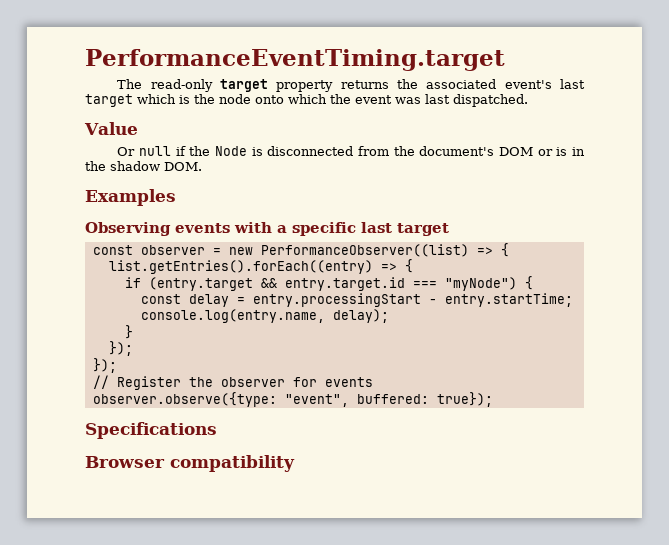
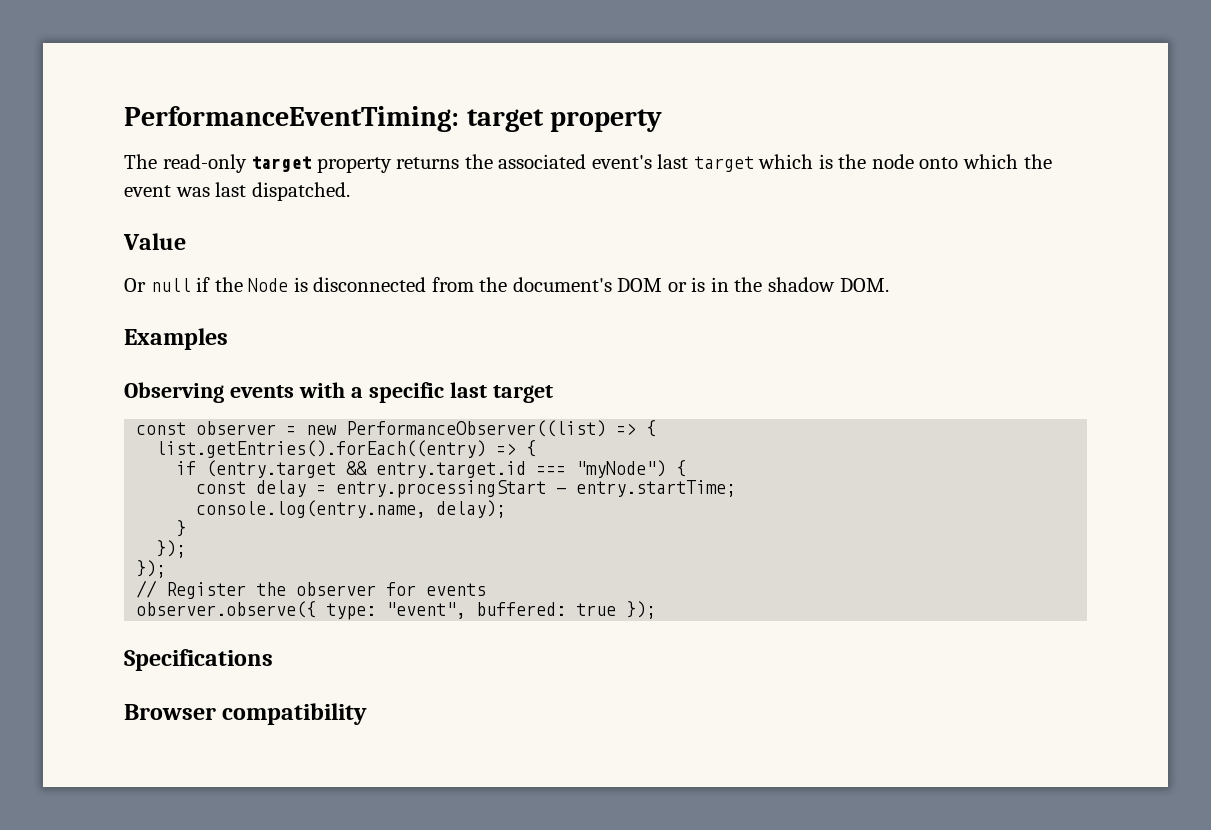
[85,49,505,71] PerformanceEventTiming.target -> [124,106,663,132] PerformanceEventTiming: target property
[92,392,493,407] observer.observe({type: "event", buffered: true}); -> [136,601,657,620] observer.observe({ type: "event", buffered: true });

